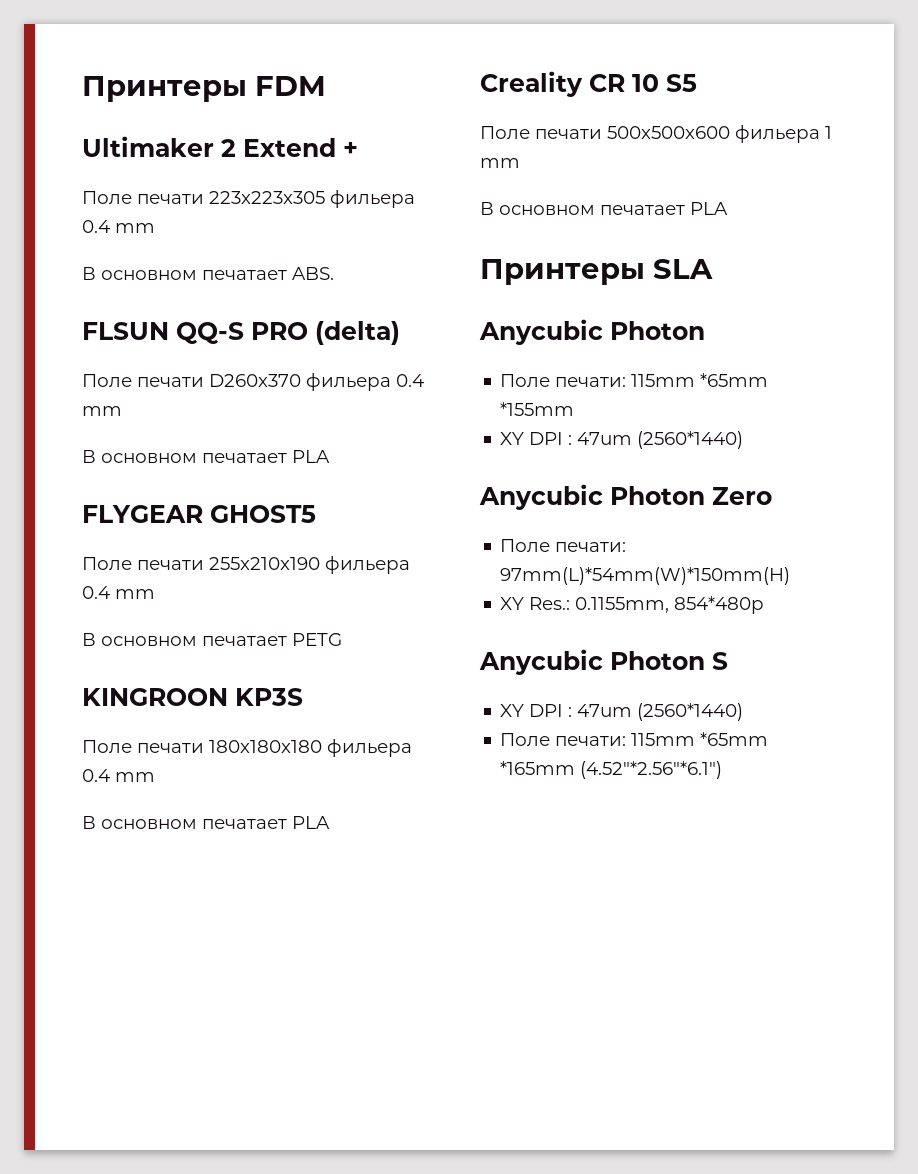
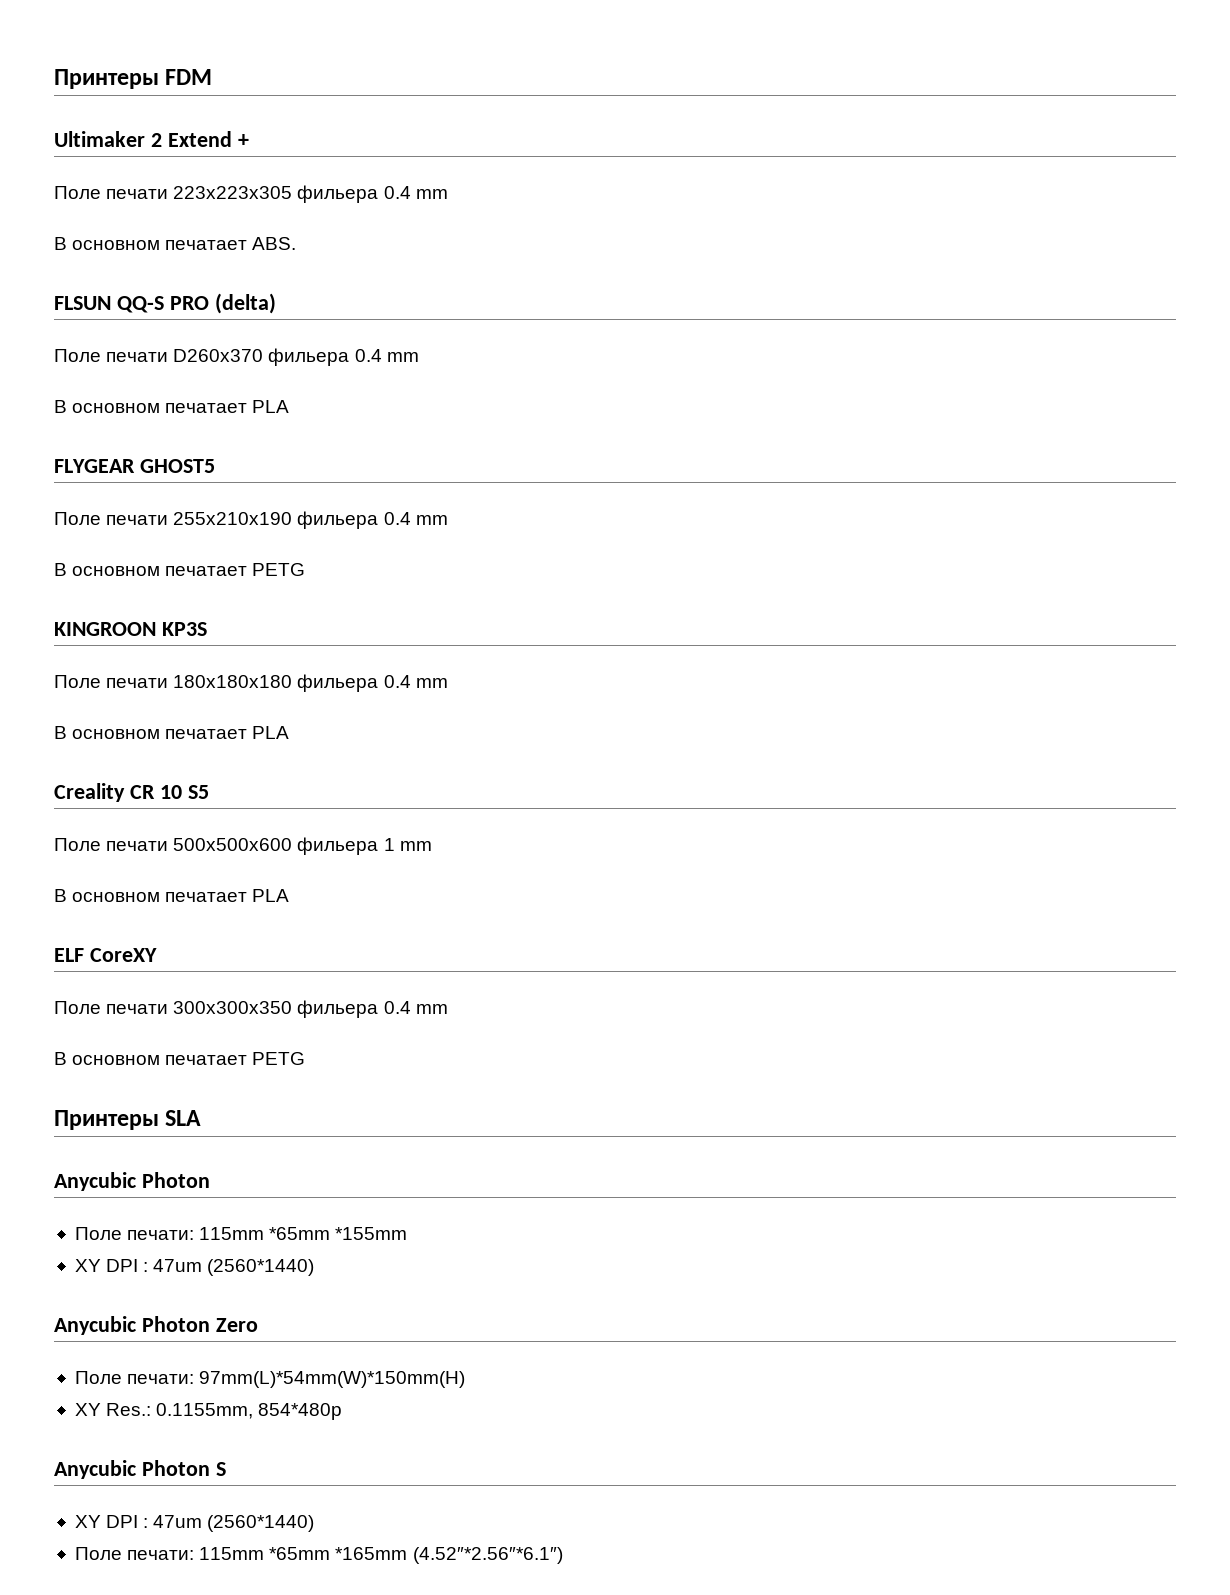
(728, 208) none -> [54,948,157,962] [54,1000,448,1018] [54,1052,306,1065] // ELF CoreXY // Поле печати 300x300x350 фильера 0.4 mm // В основном печатает PETG

